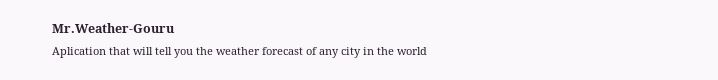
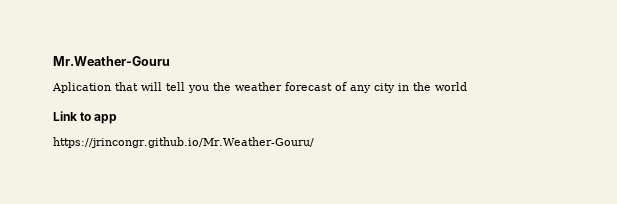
(427, 51) none -> [53,111,118,124] [53,137,314,148] // Link to app // https://jrincongr.github.io/Mr.Weather-Gouru/

